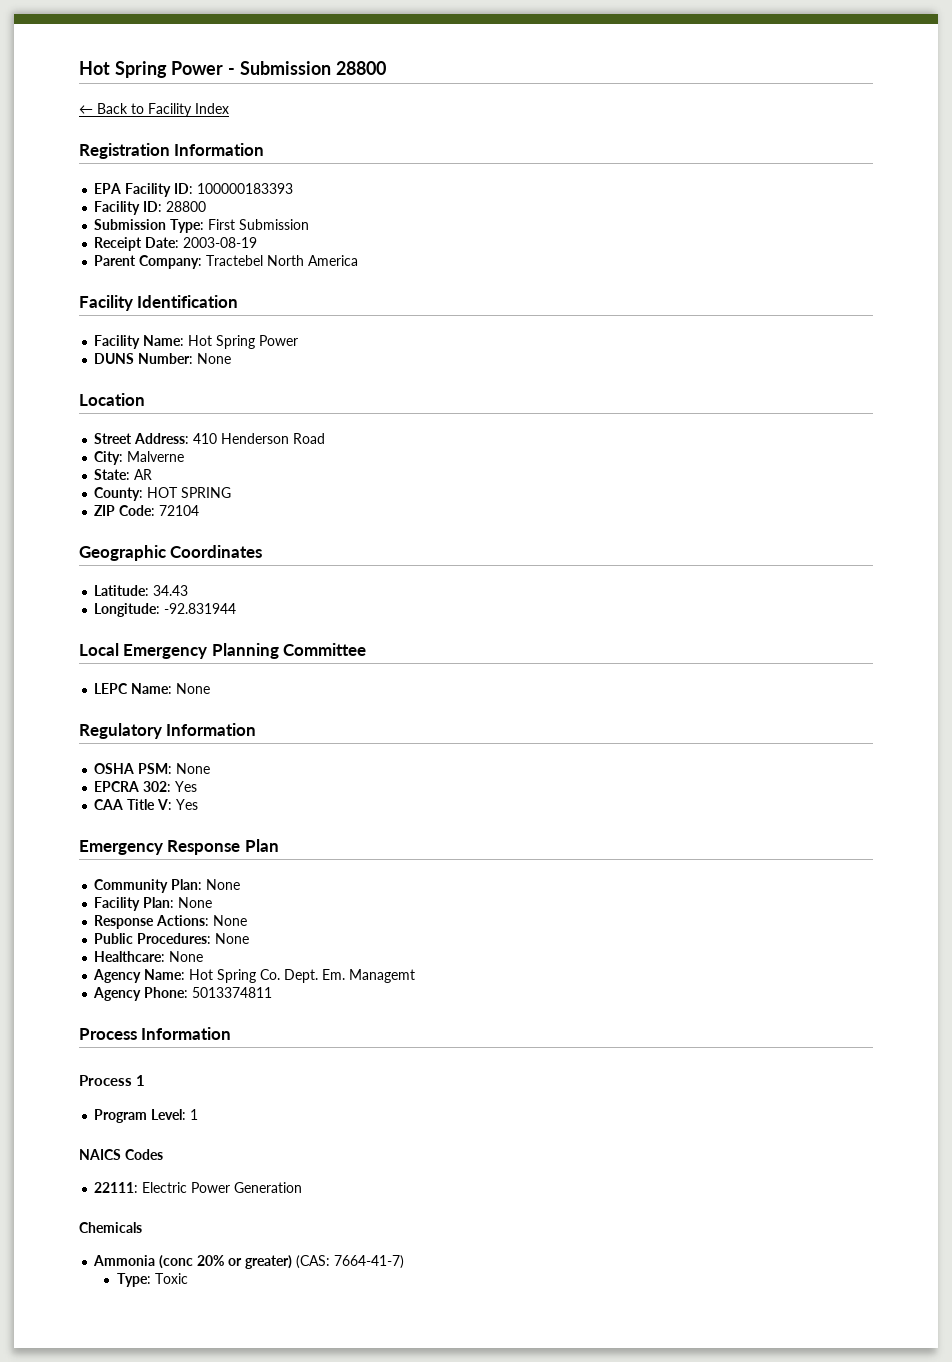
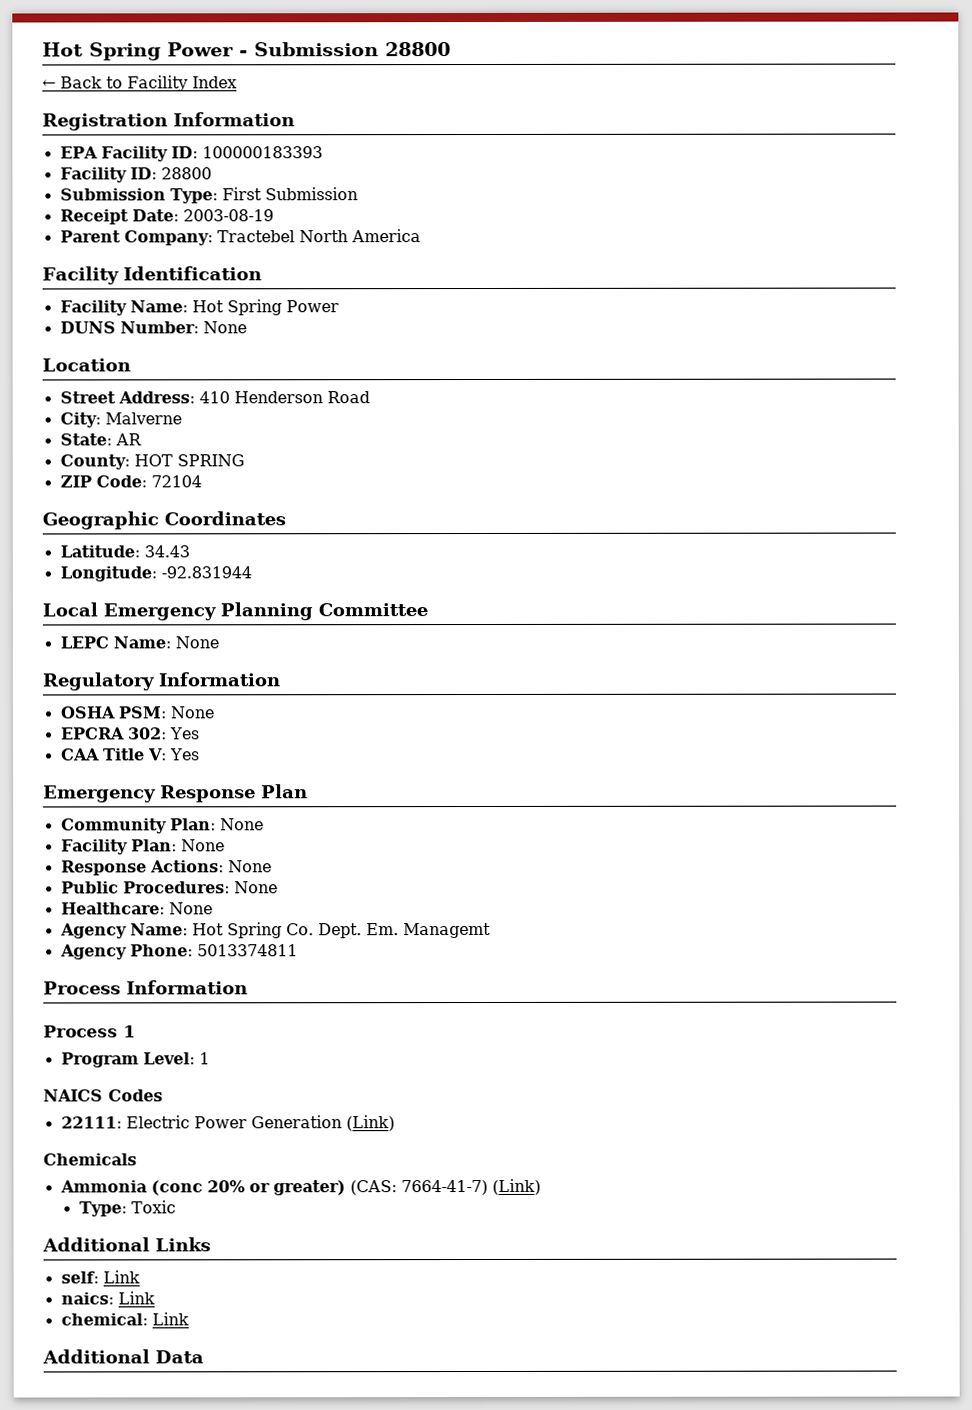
(303, 1187) none -> [345,1115,395,1132] (Link)
(405, 1262) none -> [491,1178,541,1195] (Link)
(189, 1278) none -> [42,1237,211,1252] [60,1270,140,1284] [60,1291,155,1305] [60,1312,189,1326] [42,1349,204,1364] // Additional Links // self: Link // naics: Link // chemical: Link // Additional Data

